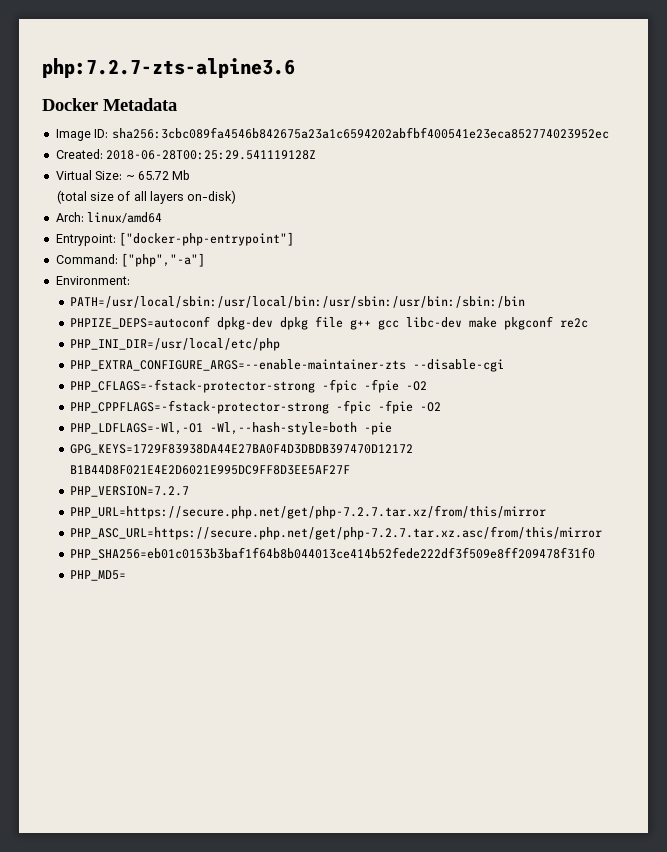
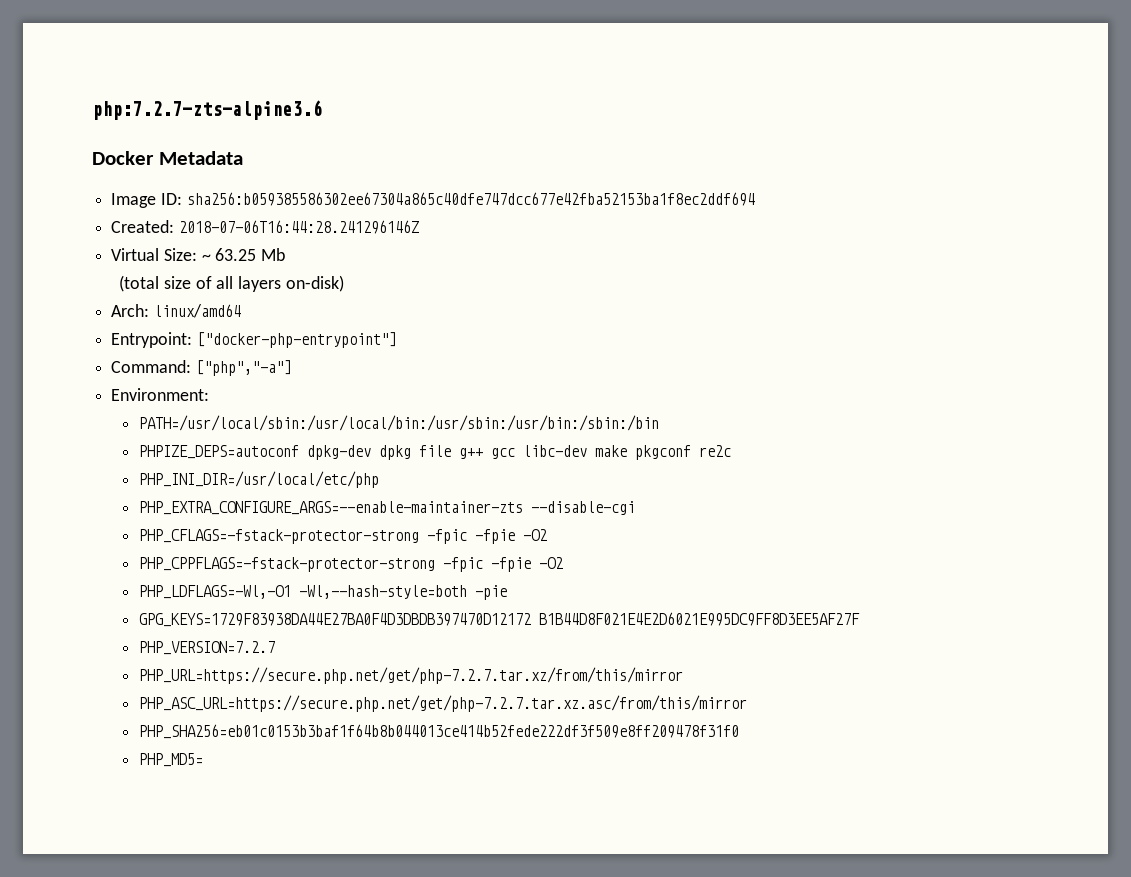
[111,127,609,139] sha256:3cbc089fa4546b842675a23a1c6594202abfbf400541e23eca852774023952ec -> [186,192,755,206] sha256:b059385586302ee67304a865c40dfe747dcc677e42fba52153ba1f8ec2ddf694
[106,150,317,160] 2018-06-28T00:25:29.541119128Z -> [178,220,419,234] 2018-07-06T16:44:28.241296146Z
[137,171,169,180] 65.72 -> [215,248,257,261] 63.25

